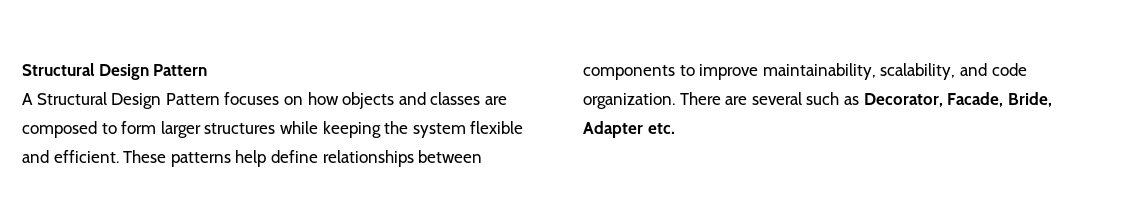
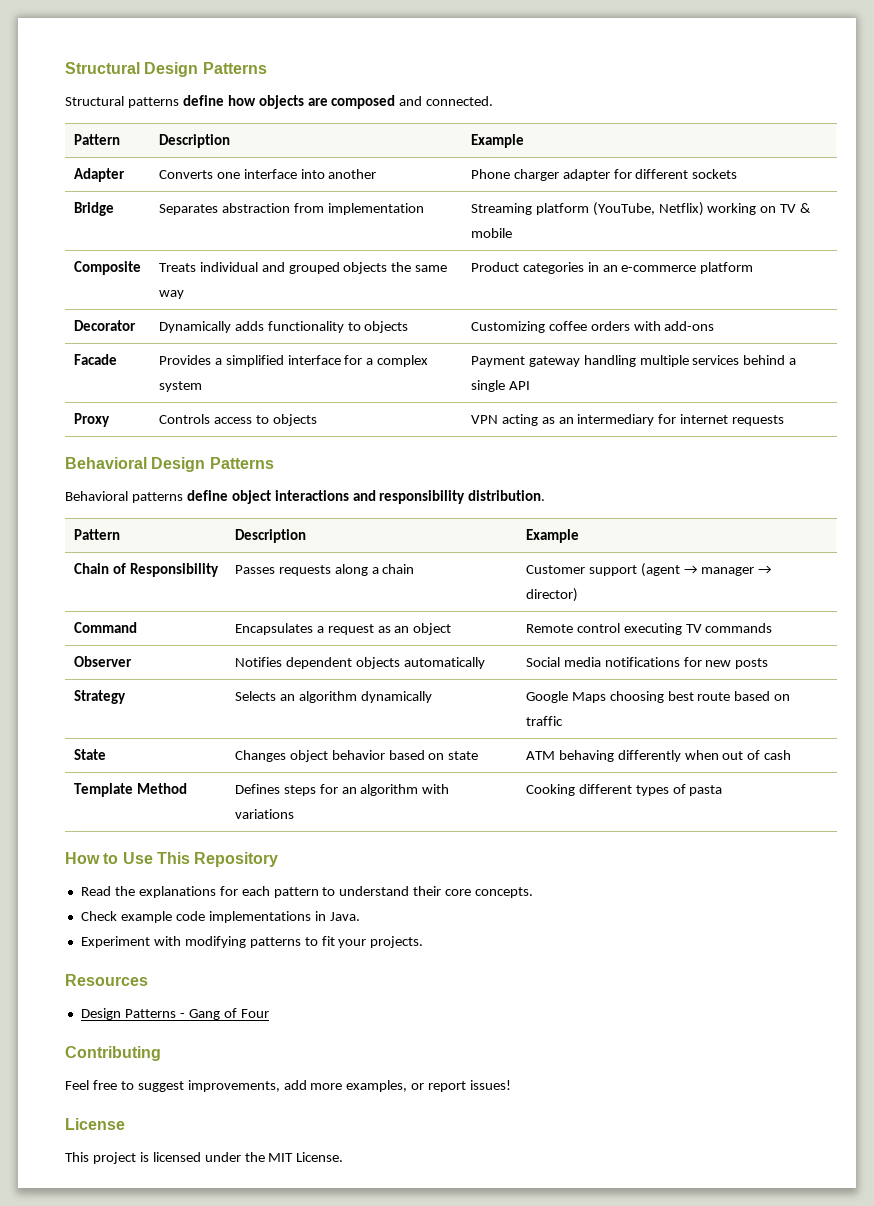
[22,63,208,80] [22,92,507,109] [22,121,524,138] [22,150,483,167] [583,63,1027,80] [583,92,1052,109] [583,121,675,138] Structural Design Pattern // A Structural Design Pattern focuses on how objects and classes are composed to form larger structures while keeping the system flexible and efficient. These patterns help define relationships between components to improve maintainability, scalability, and code organization. There are several such as Decorator, Facade, Bride, Adapter etc. -> [65,62,267,77] [65,95,494,109] [73,134,120,145] [158,134,230,148] [470,134,524,148] [73,168,125,182] [158,169,377,179] [470,169,738,181] [73,202,114,216] [158,203,424,215] [470,202,812,216] [470,228,512,238] [73,261,141,275] [158,262,448,274] [158,290,184,299] [470,262,754,274] [73,320,136,331] [158,321,409,333] [470,321,715,333] [73,354,117,365] [158,355,429,367] [158,381,202,392] [470,355,797,367] [470,380,530,392] [73,413,110,427] [158,414,317,426] [470,414,785,426] [65,457,274,472] [65,490,546,504] [73,529,120,540] [234,529,306,543] [525,529,579,543] [73,563,219,577] [234,564,415,576] [525,563,773,577] [525,588,578,602] [73,622,137,633] [234,623,452,635] [525,623,773,635] [73,656,132,667] [234,657,485,669] [525,657,769,669] [73,690,126,704] [234,691,432,703] [525,691,791,703] [525,716,563,726] [73,749,106,760] [234,750,479,762] [525,750,792,762] [73,783,187,797] [234,784,450,796] [234,809,294,819] [525,784,723,796] [65,852,279,867] [80,886,534,898] [80,911,360,923] [80,936,424,948] [65,974,148,986] [80,1008,269,1020] [65,1046,161,1061] [65,1080,512,1092] [65,1118,125,1130] [65,1152,344,1164] Structural Design Patterns // Structural patterns define how objects are composed and connected. // Pattern | Description | Example // Adapter | Converts one interface into another | Phone charger adapter for different sockets // Bridge | Separates abstraction from implementation | Streaming platform (YouTube, Netflix) working on TV & mobile // Composite | Treats individual and grouped objects the same way | Product categories in an e-commerce platform // Decorator | Dynamically adds functionality to objects | Customizing coffee orders with add-ons // Facade | Provides a simplified interface for a complex system | Payment gateway handling multiple services behind a single API // Proxy | Controls access to objects | VPN acting as an intermediary for internet requests // Behavioral Design Patterns // Behavioral patterns define object interactions and responsibility distribution. // Pattern | Description | Example // Chain of Responsibility | Passes requests along a chain | Customer support (agent → manager → director) // Command | Encapsulates a request as an object | Remote control executing TV commands // Observer | Notifies dependent objects automatically | Social media notifications for new posts // Strategy | Selects an algorithm dynamically | Google Maps choosing best route based on traffic // State | Changes object behavior based on state | ATM behaving differently when out of cash // Template Method | Defines steps for an algorithm with variations | Cooking different types of pasta // How to Use This Repository // Read the explanations for each pattern to understand their core concepts. // Check example code implementations in Java. // Experiment with modifying patterns to fit your projects. // Resources // Design Patterns - Gang of Four // Contributing // Feel free to suggest improvements, add more examples, or report issues! // License // This project is licensed under the MIT License.

